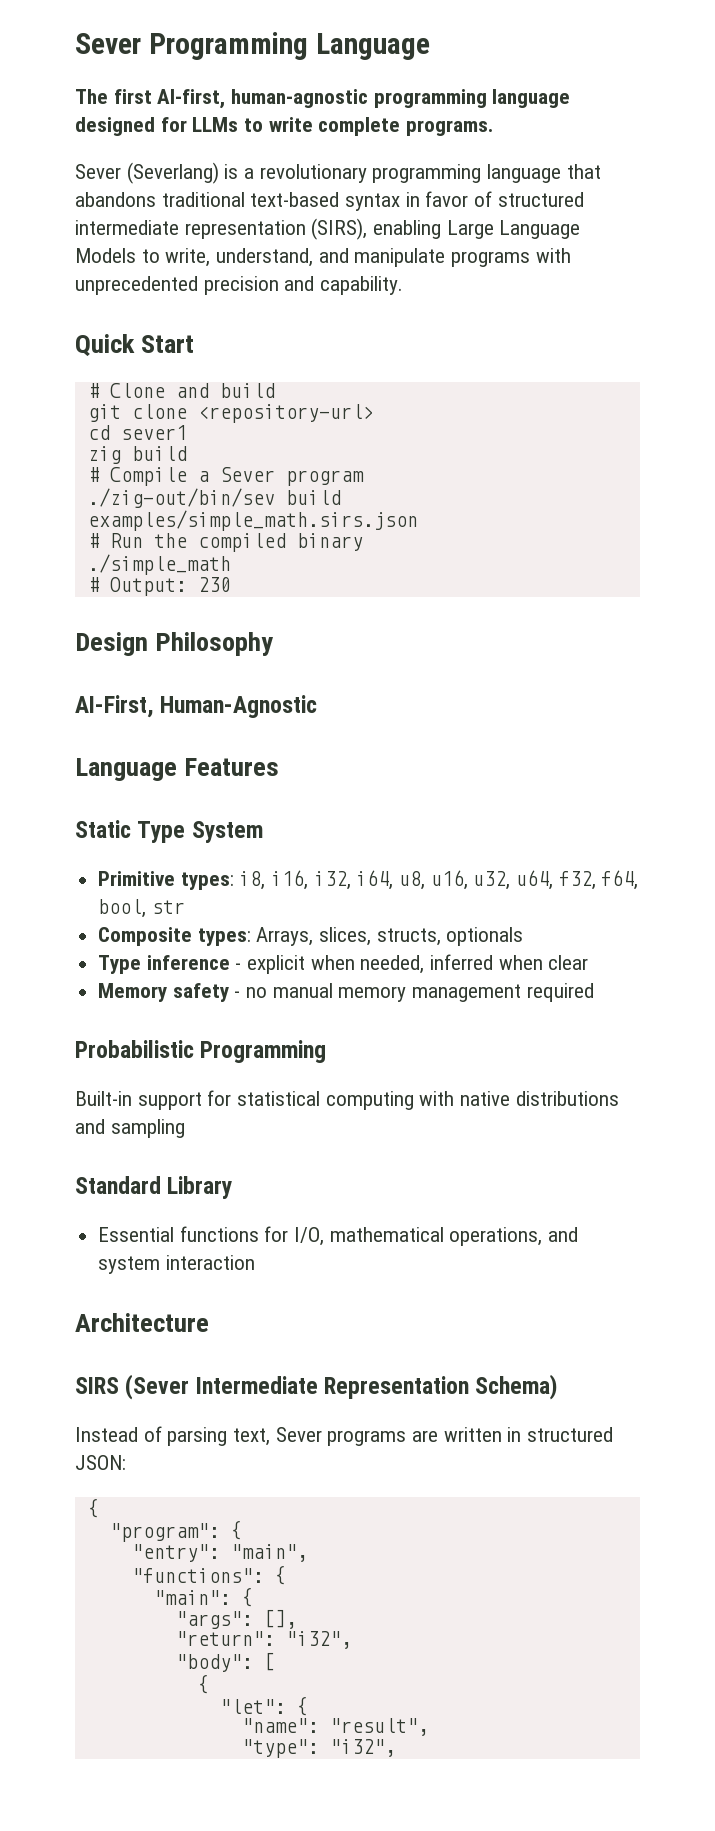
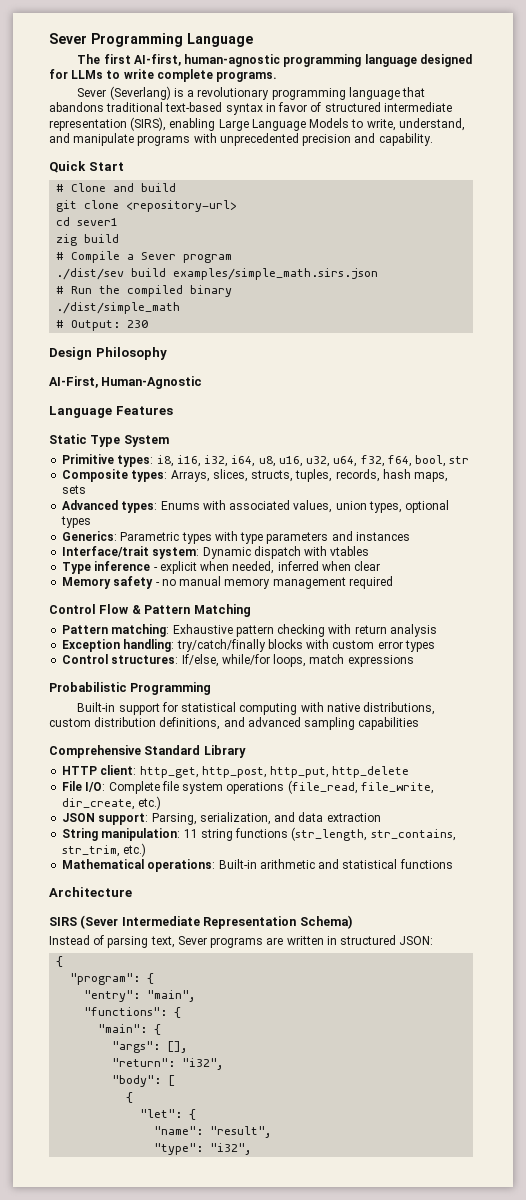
[87,488,275,508] ./zig-out/bin/sev -> [56,268,125,280] ./dist/sev
[87,554,231,575] ./simple_math -> [56,302,181,314] ./dist/simple_math
[446,927,524,946] optionals -> [295,469,449,482] [62,485,87,494] [62,500,450,513] [61,516,92,528] [62,531,410,544] [62,546,370,559] tuples, records, hash maps, sets // Advanced types: Enums with associated values, union types, optional types // Generics: Parametric types with type parameters and instances // Interface/trait system: Dynamic dispatch with vtables
(594, 992) none -> [49,604,251,617] [62,624,437,637] [62,639,435,652] [62,654,414,667] // Control Flow & Pattern Matching // Pattern matching: Exhaustive pattern checking with return analysis // Exception handling: try/catch/finally blocks with custom error types // Control structures: If/else, while/for loops, match expressions
[515,1091,619,1106] [75,1119,105,1134] distributions and -> [363,702,436,715] [49,717,301,730] distributions, custom distribution definitions, and advanced
(185, 1128) // -> [358,717,420,730] [49,745,141,758] capabilities // Comprehensive
[98,1226,579,1246] [98,1255,255,1274] Essential functions for I/O, mathematical operations, and system interaction -> [62,765,410,778] [62,780,434,794] [62,796,162,810] [62,812,381,825] [62,827,456,841] [62,843,147,857] [62,859,453,872] HTTP client: http_get, http_post, http_put, http_delete // File I/O: Complete file system operations (file_read, file_write, dir_create, etc.) // JSON support: Parsing, serialization, and data extraction // String manipulation: 11 string functions (str_length, str_contains, str_trim, etc.) // Mathematical operations: Built-in arithmetic and statistical functions

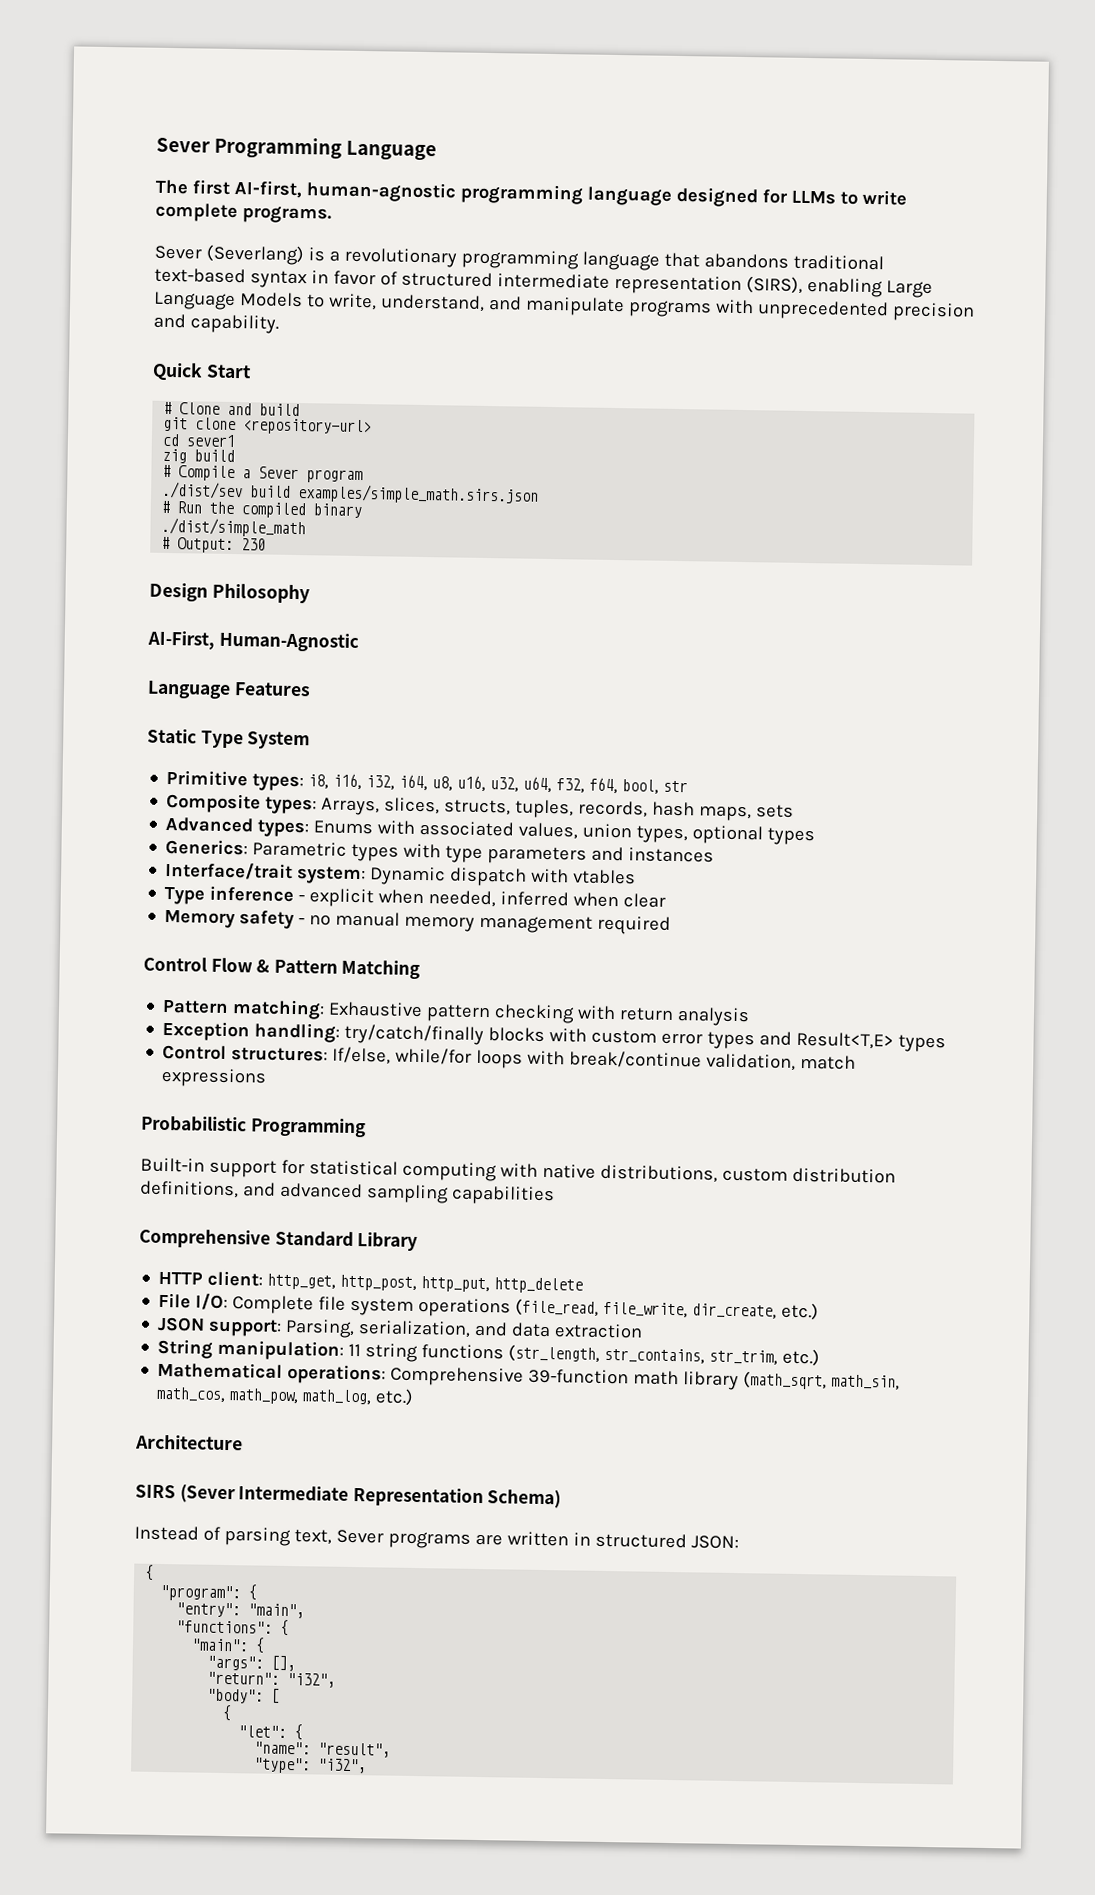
(435, 646) none -> [759,1031,947,1053] and Result<T,E> types
[273,654,307,667] loops, -> [476,1049,797,1071] loops with break/continue validation,
[218,859,453,869] Built-in arithmetic and statistical functions -> [390,1366,901,1391] [156,1386,415,1406] Comprehensive 39-function math library (math_sqrt, math_sin, math_cos, math_pow, math_log, etc.)

